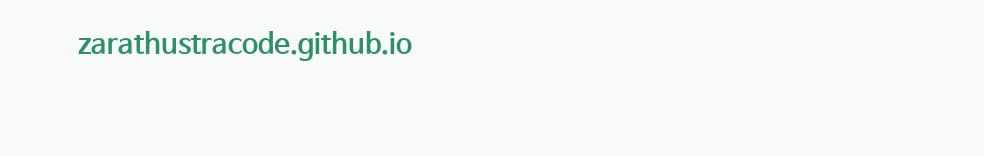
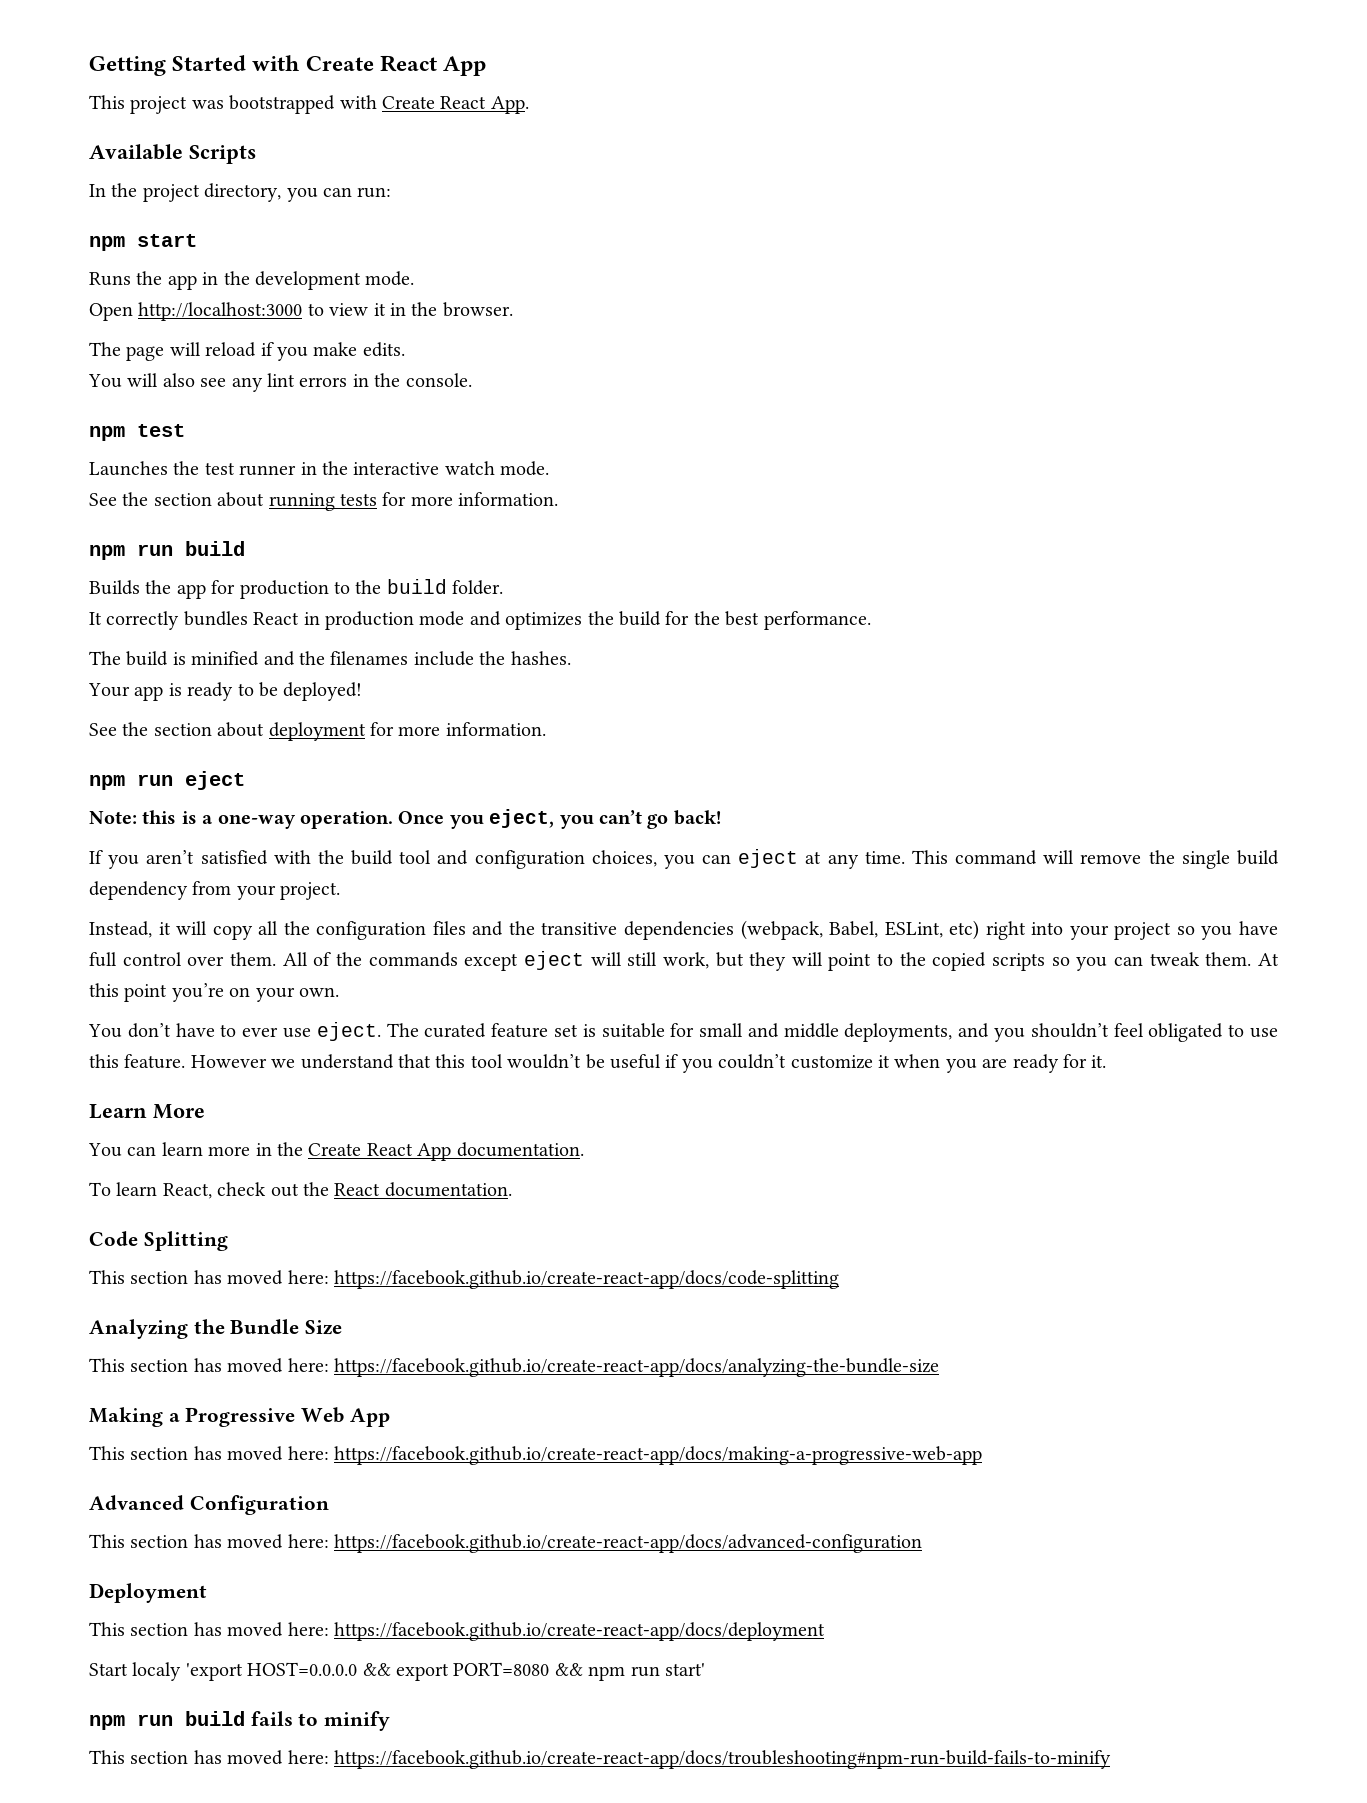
[78,31,412,61] zarathustracode.github.io -> [89,55,487,76] [89,95,529,114] [89,144,256,164] [89,183,392,202] [89,234,197,251] [89,271,415,290] [89,302,513,321] [89,342,405,361] [88,373,472,392] [89,424,185,441] [89,461,550,476] [89,492,559,511] [89,541,245,560] [89,579,504,599] [89,611,871,630] [89,651,571,666] [88,682,363,701] [89,722,546,741] [89,771,245,790] [89,809,721,829] [89,849,1279,869] [89,881,341,900] [89,920,1278,940] [89,951,1280,971] [89,983,339,1002] [88,1022,1278,1042] [89,1054,1107,1073] [89,1104,205,1119] [88,1142,584,1161] [89,1182,512,1199] [89,1231,228,1251] [89,1270,839,1289] [89,1319,343,1339] [89,1358,939,1377] [89,1407,390,1427] [89,1446,982,1465] [89,1495,329,1515] [89,1534,922,1553] [89,1583,207,1603] [89,1622,825,1641] [89,1662,705,1681] [89,1711,391,1731] [89,1750,1111,1769] Getting Started with Create React App // This project was bootstrapped with Create React App. // Available Scripts // In the project directory, you can run: // npm start // Runs the app in the development mode. // Open http://localhost:3000 to view it in the browser. // The page will reload if you make edits. // You will also see any lint errors in the console. // npm test // Launches the test runner in the interactive watch mode. // See the section about running tests for more information. // npm run build // Builds the app for production to the build folder. // It correctly bundles React in production mode and optimizes the build for the best performance. // The build is minified and the filenames include the hashes. // Your app is ready to be deployed! // See the section about deployment for more information. // npm run eject // Note: this is a one-way operation. Once you eject, you can’t go back! // If you aren’t satisfied with the build tool and configuration choices, you can eject at any time. This command will remove the single build dependency from your project. // Instead, it will copy all the configuration files and the transitive dependencies (webpack, Babel, ESLint, etc) right into your project so you have full control over them. All of the commands except eject will still work, but they will point to the copied scripts so you can tweak them. At this point you’re on your own. // You don’t have to ever use eject. The curated feature set is suitable for small and middle deployments, and you shouldn’t feel obligated to use this feature. However we understand that this tool wouldn’t be useful if you couldn’t customize it when you are ready for it. // Learn More // You can learn more in the Create React App documentation. // To learn React, check out the React documentation. // Code Splitting // This section has moved here: https://facebook.github.io/create-react-app/docs/code-splitting // Analyzing the Bundle Size // This section has moved here: https://facebook.github.io/create-react-app/docs/analyzing-the-bundle-size // Making a Progressive Web App // This section has moved here: https://facebook.github.io/create-react-app/docs/making-a-progressive-web-app // Advanced Configuration // This section has moved here: https://facebook.github.io/create-react-app/docs/advanced-configuration // Deployment // This section has moved here: https://facebook.github.io/create-react-app/docs/deployment // Start localy 'export HOST=0.0.0.0 && export PORT=8080 && npm run start' // npm run build fails to minify // This section has moved here: https://facebook.github.io/create-react-app/docs/troubleshooting#npm-run-build-fails-to-minify

